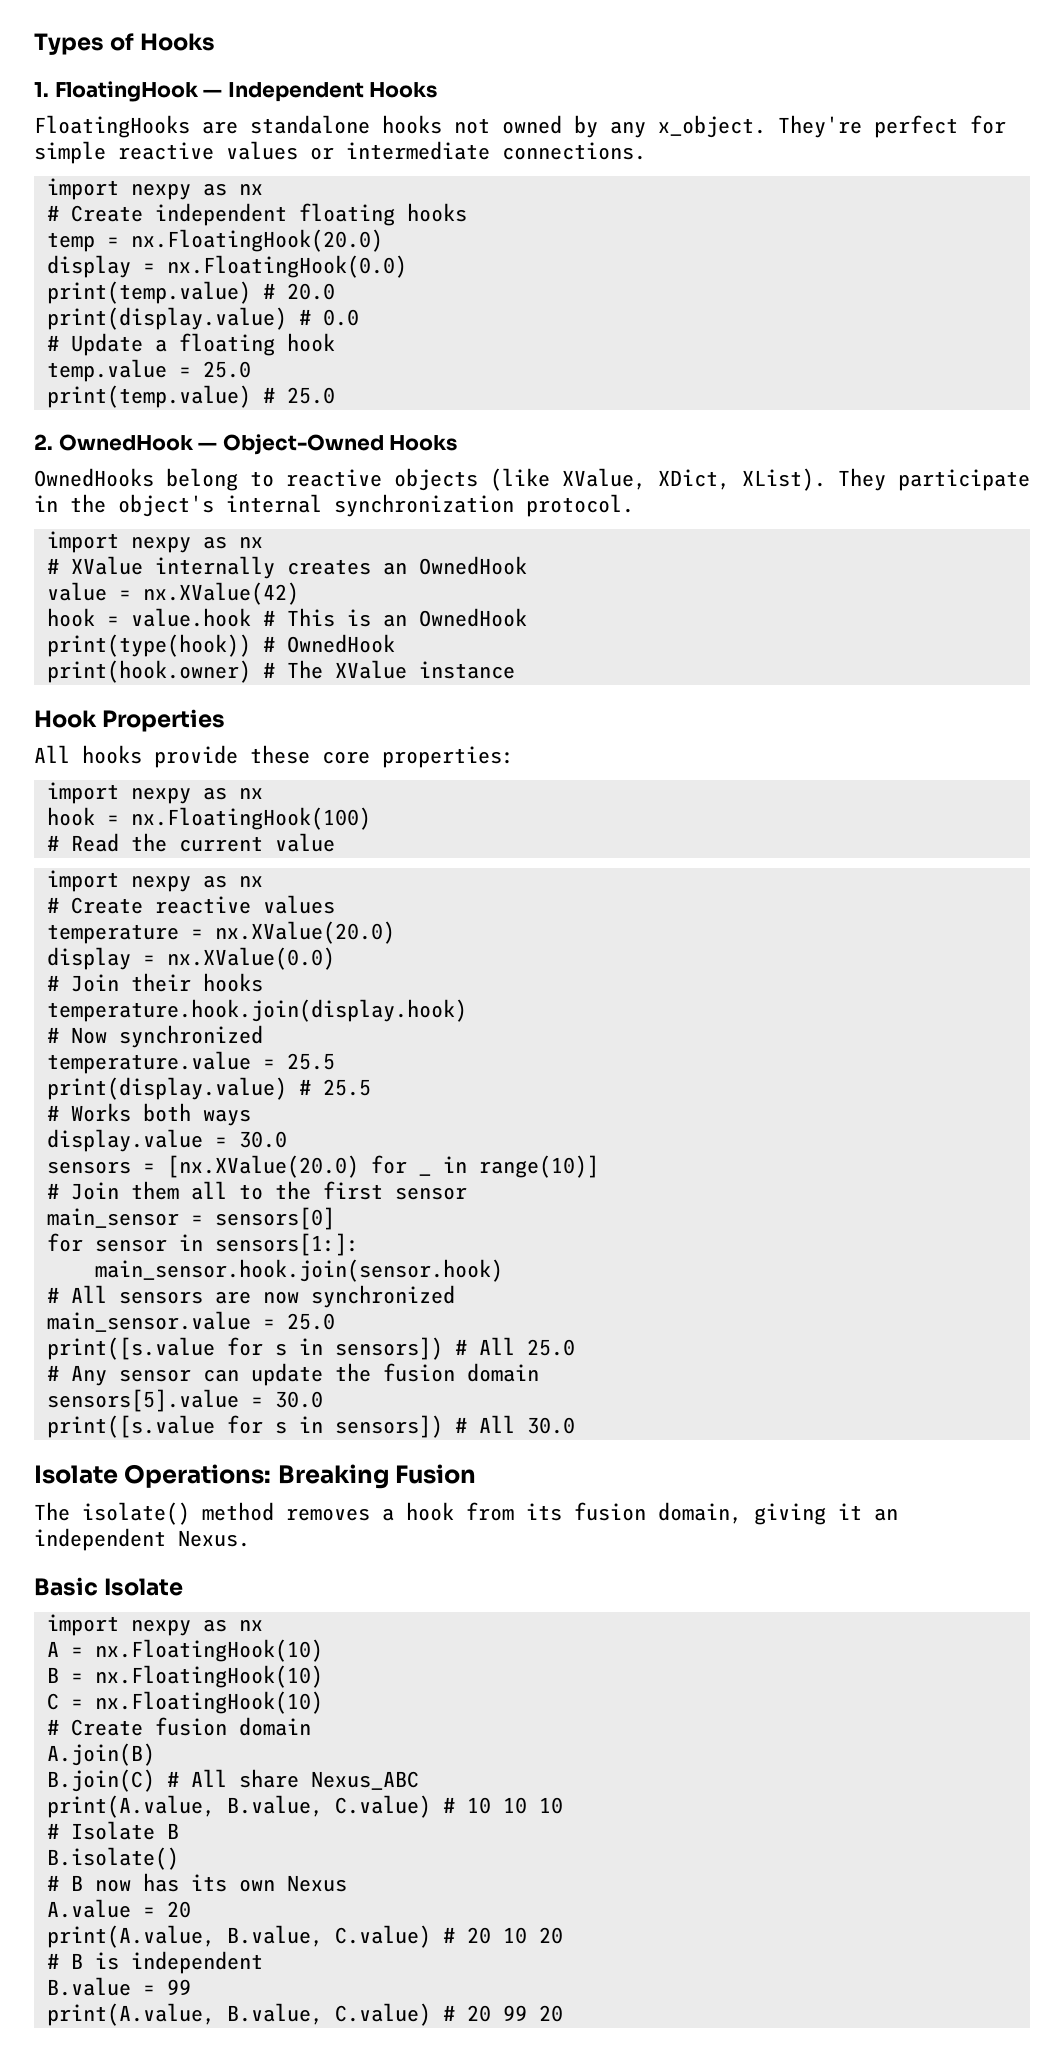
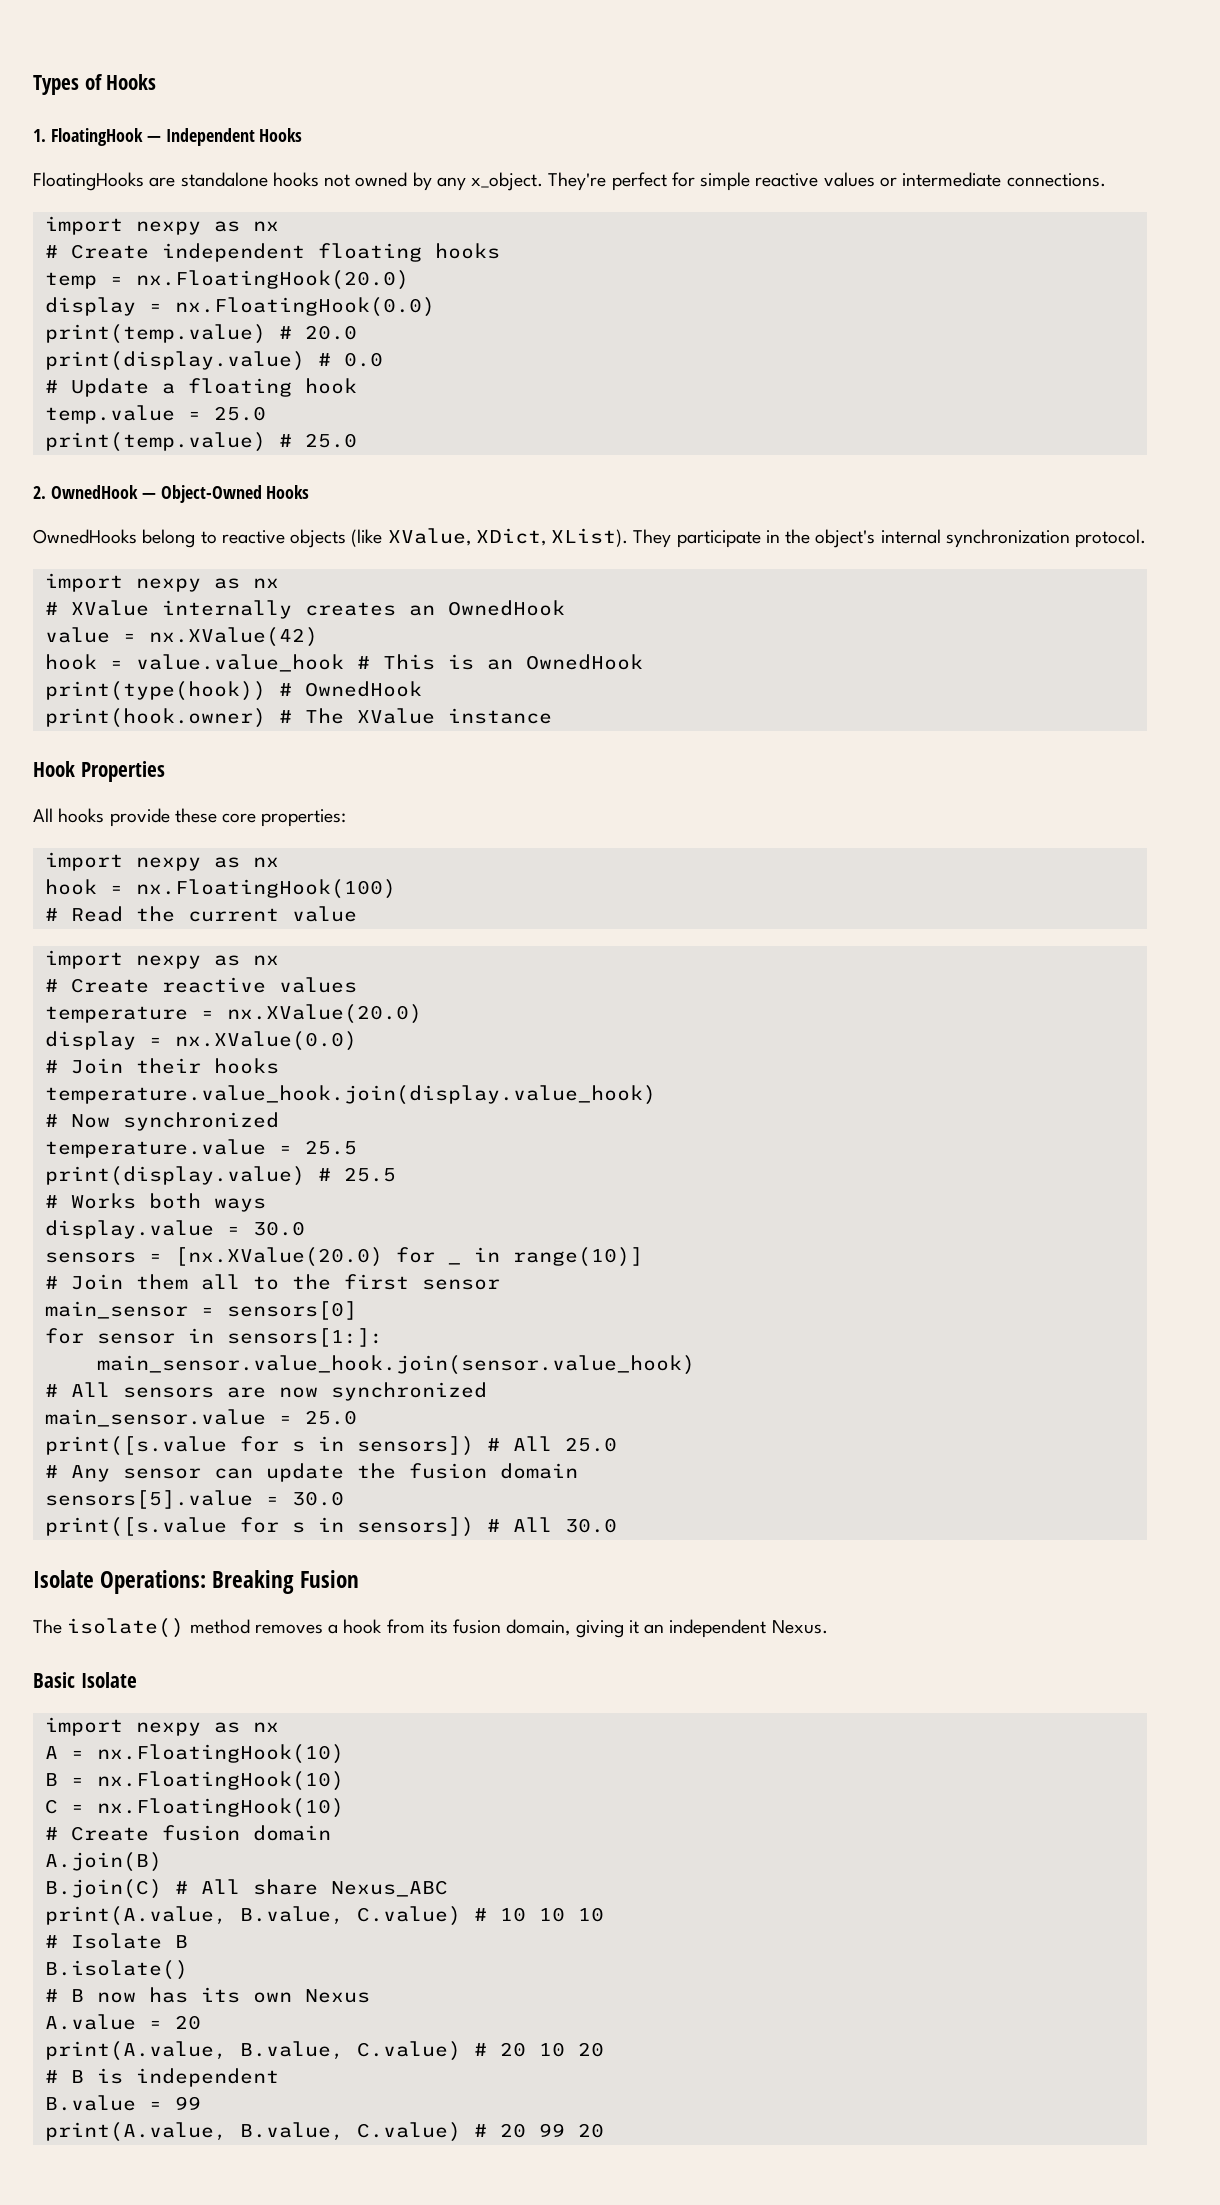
[130,608,251,627] value.hook -> [135,654,344,672] value.value_hook
[46,999,467,1022] temperature.hook.join(display.hook) -> [44,1085,656,1105] temperature.value_hook.join(display.value_hook)
[94,1259,503,1282] main_sensor.hook.join(sensor.hook) -> [96,1355,695,1375] main_sensor.value_hook.join(sensor.value_hook)

